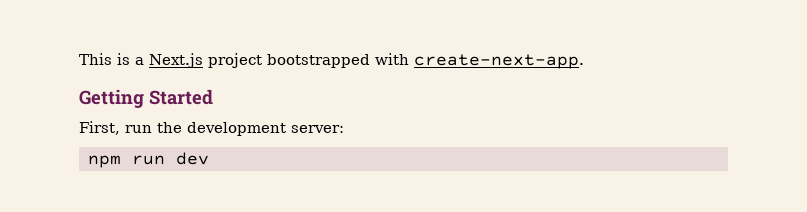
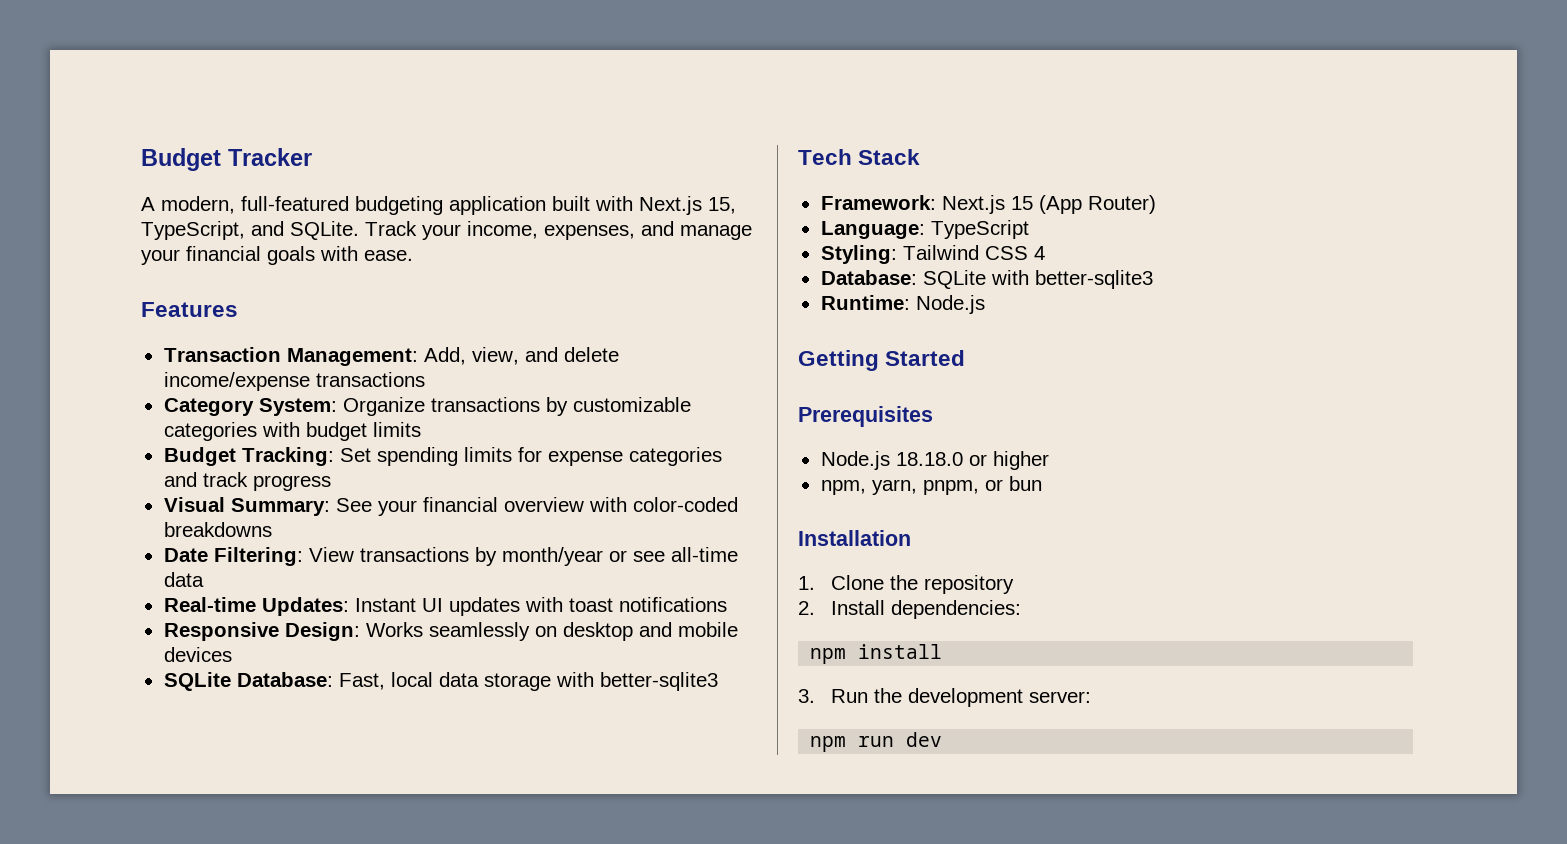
[79,53,584,69] [79,89,213,108] [79,121,152,135] This is a Next.js project bootstrapped with create-next-app. // Getting Started // First, run -> [141,148,312,171] [141,196,736,215] [141,221,752,240] [141,246,413,265] [141,302,238,317] [163,347,619,366] [163,372,425,391] [163,397,691,416] [163,422,421,441] [163,447,722,466] [163,472,331,491] [163,497,738,516] [163,522,272,537] [163,547,738,566] [163,572,204,587] [163,597,727,616] [163,622,738,641] [163,647,232,662] [163,672,718,691] [798,149,921,165] [820,195,1156,214] [820,220,1029,239] [820,245,1045,264] [820,270,1153,289] [820,295,985,314] [798,350,966,371] [798,406,933,427] [820,451,1049,470] [820,476,1042,495] [798,530,911,546] [798,575,1014,594] [798,600,1021,619] [810,644,943,664] [798,689,868,703] Budget Tracker // A modern, full-featured budgeting application built with Next.js 15, TypeScript, and SQLite. Track your income, expenses, and manage your financial goals with ease. // Features // Transaction Management: Add, view, and delete income/expense transactions // Category System: Organize transactions by customizable categories with budget limits // Budget Tracking: Set spending limits for expense categories and track progress // Visual Summary: See your financial overview with color-coded breakdowns // Date Filtering: View transactions by month/year or see all-time data // Real-time Updates: Instant UI updates with toast notifications // Responsive Design: Works seamlessly on desktop and mobile devices // SQLite Database: Fast, local data storage with better-sqlite3 // Tech Stack // Framework: Next.js 15 (App Router) // Language: TypeScript // Styling: Tailwind CSS 4 // Database: SQLite with better-sqlite3 // Runtime: Node.js // Getting Started // Prerequisites // Node.js 18.18.0 or higher // npm, yarn, pnpm, or bun // Installation // 1. Clone the repository // 2. Install dependencies: // npm install // 3. Run

